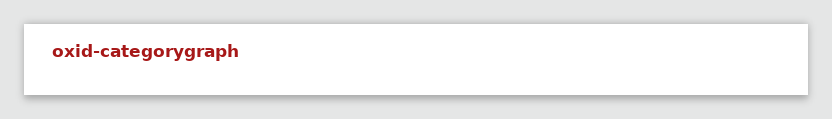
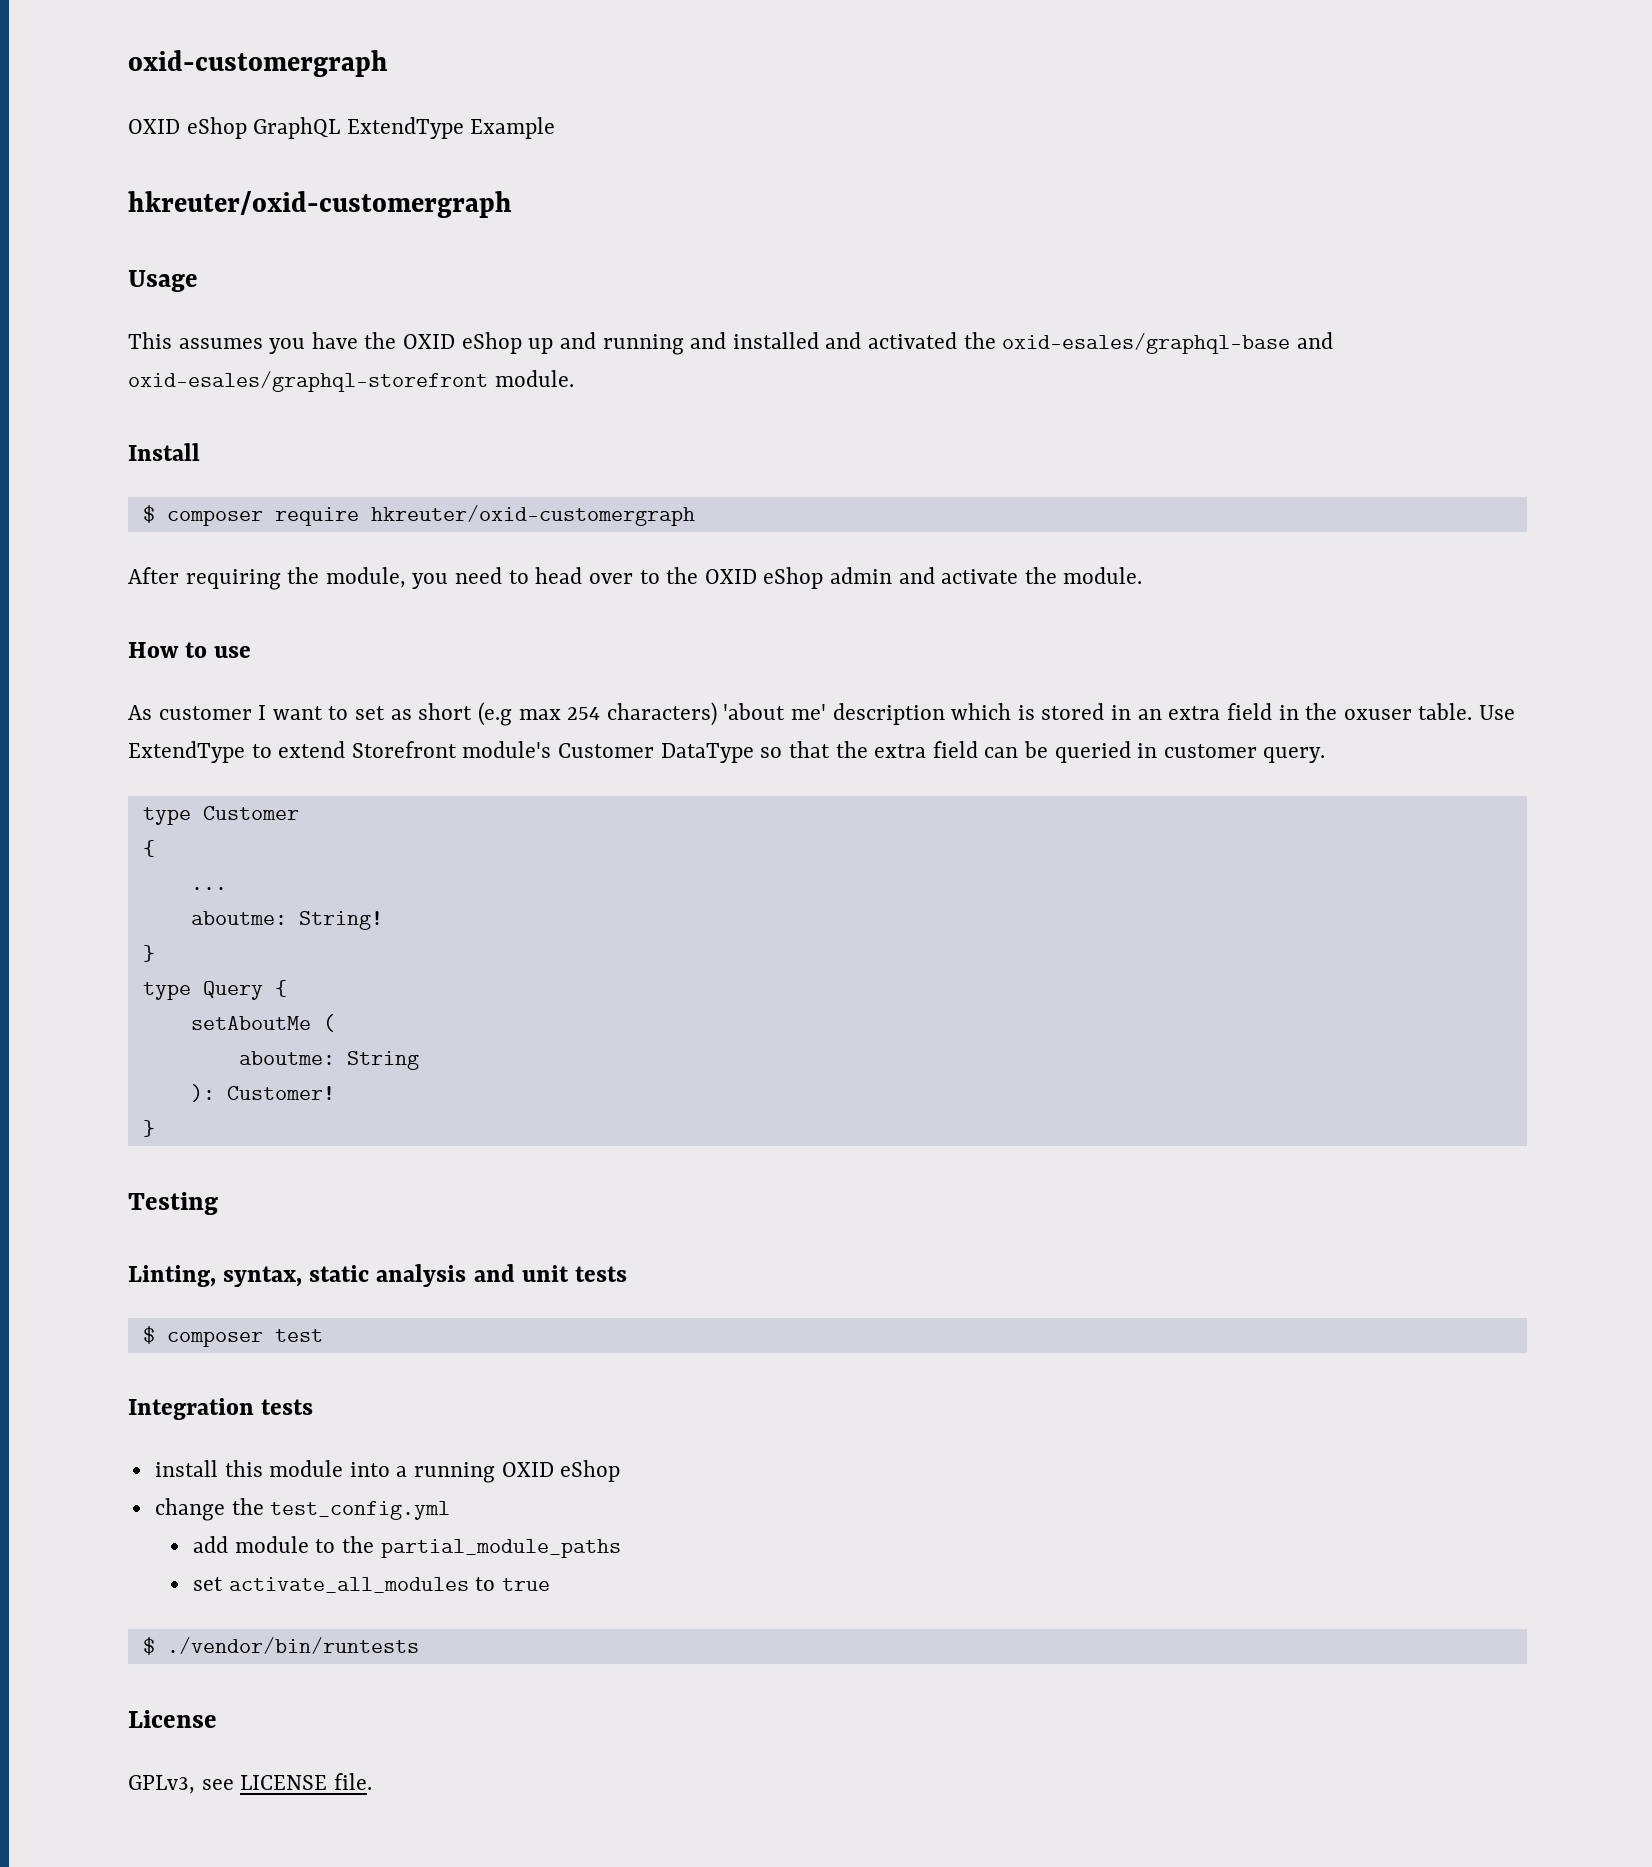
[52,44,239,61] oxid-categorygraph -> [128,50,388,77] [128,117,556,139] [128,191,512,218] [128,270,198,292] [128,332,1333,355] [128,370,574,392] [128,443,200,461] [142,505,695,526] [128,567,1143,590] [128,642,252,658] [128,702,1515,726] [128,741,1326,763] [142,806,299,825] [142,840,155,857] [190,887,227,890] [190,911,383,930] [142,945,155,962] [142,980,287,1000] [190,1014,335,1032] [238,1051,419,1070] [190,1084,335,1102] [142,1120,155,1137] [128,1192,218,1215] [128,1264,627,1287] [142,1326,323,1347] [128,1398,314,1420] [154,1460,621,1483] [154,1498,451,1521] [193,1536,621,1558] [193,1577,550,1593] [142,1637,419,1655] [128,1710,217,1728] [128,1773,372,1794] oxid-customergraph // OXID eShop GraphQL ExtendType Example // hkreuter/oxid-customergraph // Usage // This assumes you have the OXID eShop up and running and installed and activated the oxid-esales/graphql-base and oxid-esales/graphql-storefront module. // Install // $ composer require hkreuter/oxid-customergraph // After requiring the module, you need to head over to the OXID eShop admin and activate the module. // How to use // As customer I want to set as short (e.g max 254 characters) 'about me' description which is stored in an extra field in the oxuser table. Use ExtendType to extend Storefront module's Customer DataType so that the extra field can be queried in customer query. // type Customer // { // ... // aboutme: String! // } // type Query { // setAboutMe ( // aboutme: String // ): Customer! // } // Testing // Linting, syntax, static analysis and unit tests // $ composer test // Integration tests // install this module into a running OXID eShop // change the test_config.yml // add module to the partial_module_paths // set activate_all_modules to true // $ ./vendor/bin/runtests // License // GPLv3, see LICENSE file.

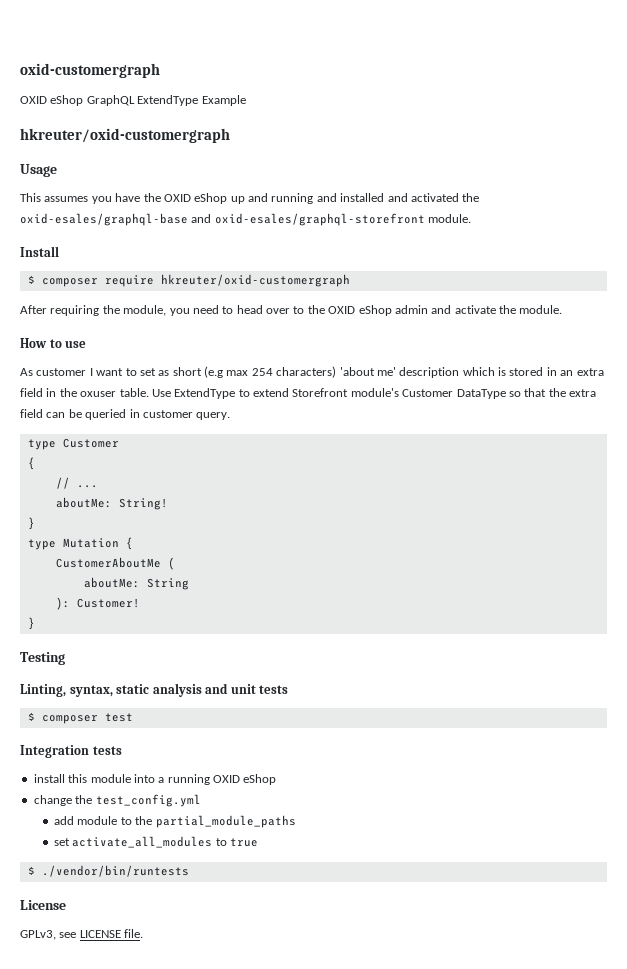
(155, 848) none -> [55,477,70,489] //
[190,911,287,925] aboutme: -> [55,497,112,508] aboutMe:
[202,980,287,1000] [190,1016,311,1030] Query { // setAboutMe -> [62,537,133,550] [55,557,161,568] Mutation { // CustomerAboutMe
[238,1051,335,1065] aboutme: -> [83,577,140,588] aboutMe:

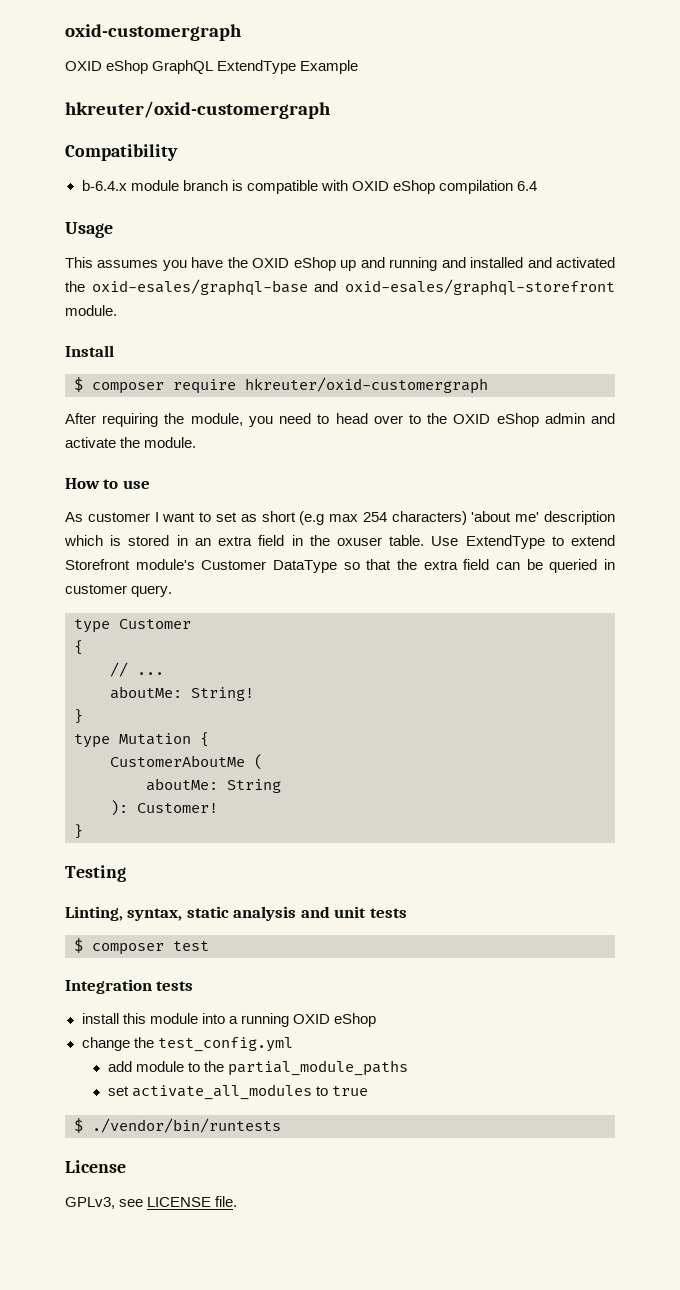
(230, 135) none -> [65,144,178,161] [81,180,537,194] // Compatibility // b-6.4.x module branch is compatible with OXID eShop compilation 6.4

